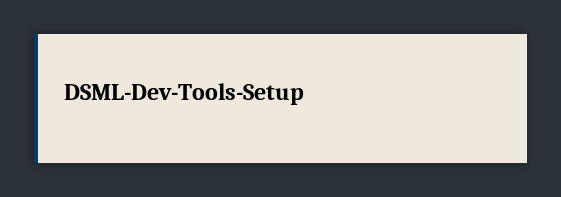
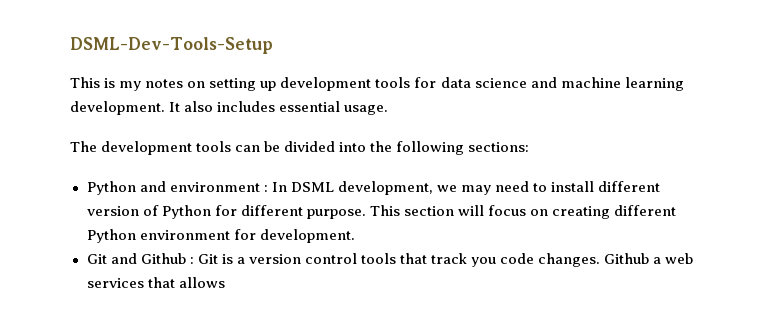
(304, 94) none -> [70,77,684,91] [70,101,389,115] [70,141,530,155] [86,181,661,195] [86,205,677,219] [86,229,355,243] [86,253,694,267] [86,277,225,288] // This is my notes on setting up development tools for data science and machine learning development. It also includes essential usage. // The development tools can be divided into the following sections: // Python and environment : In DSML development, we may need to install different version of Python for different purpose. This section will focus on creating different Python environment for development. // Git and Github : Git is a version control tools that track you code changes. Github a web services that allows

